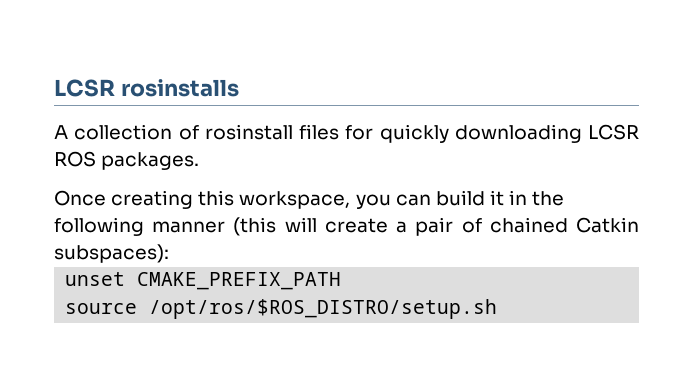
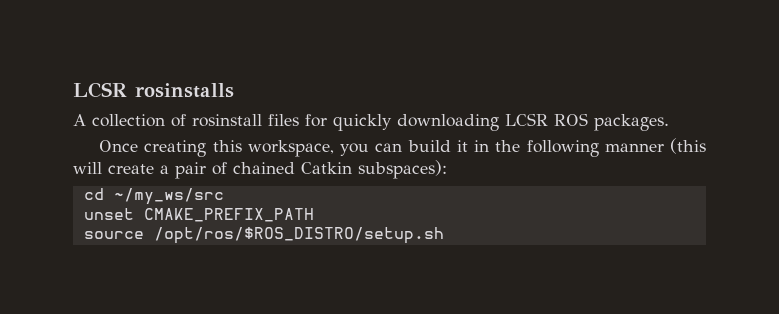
(169, 253) none -> [83,188,224,205] // cd ~/my_ws/src

